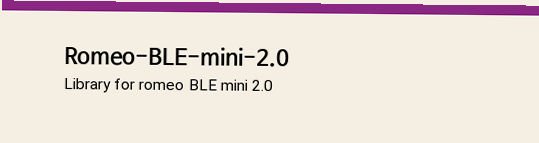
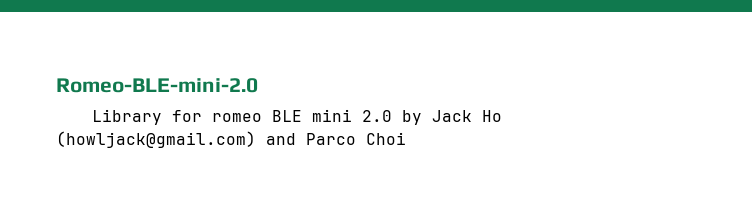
(273, 85) none -> [401,110,502,125] [56,131,406,148] by Jack Ho (howljack@gmail.com) and Parco Choi

